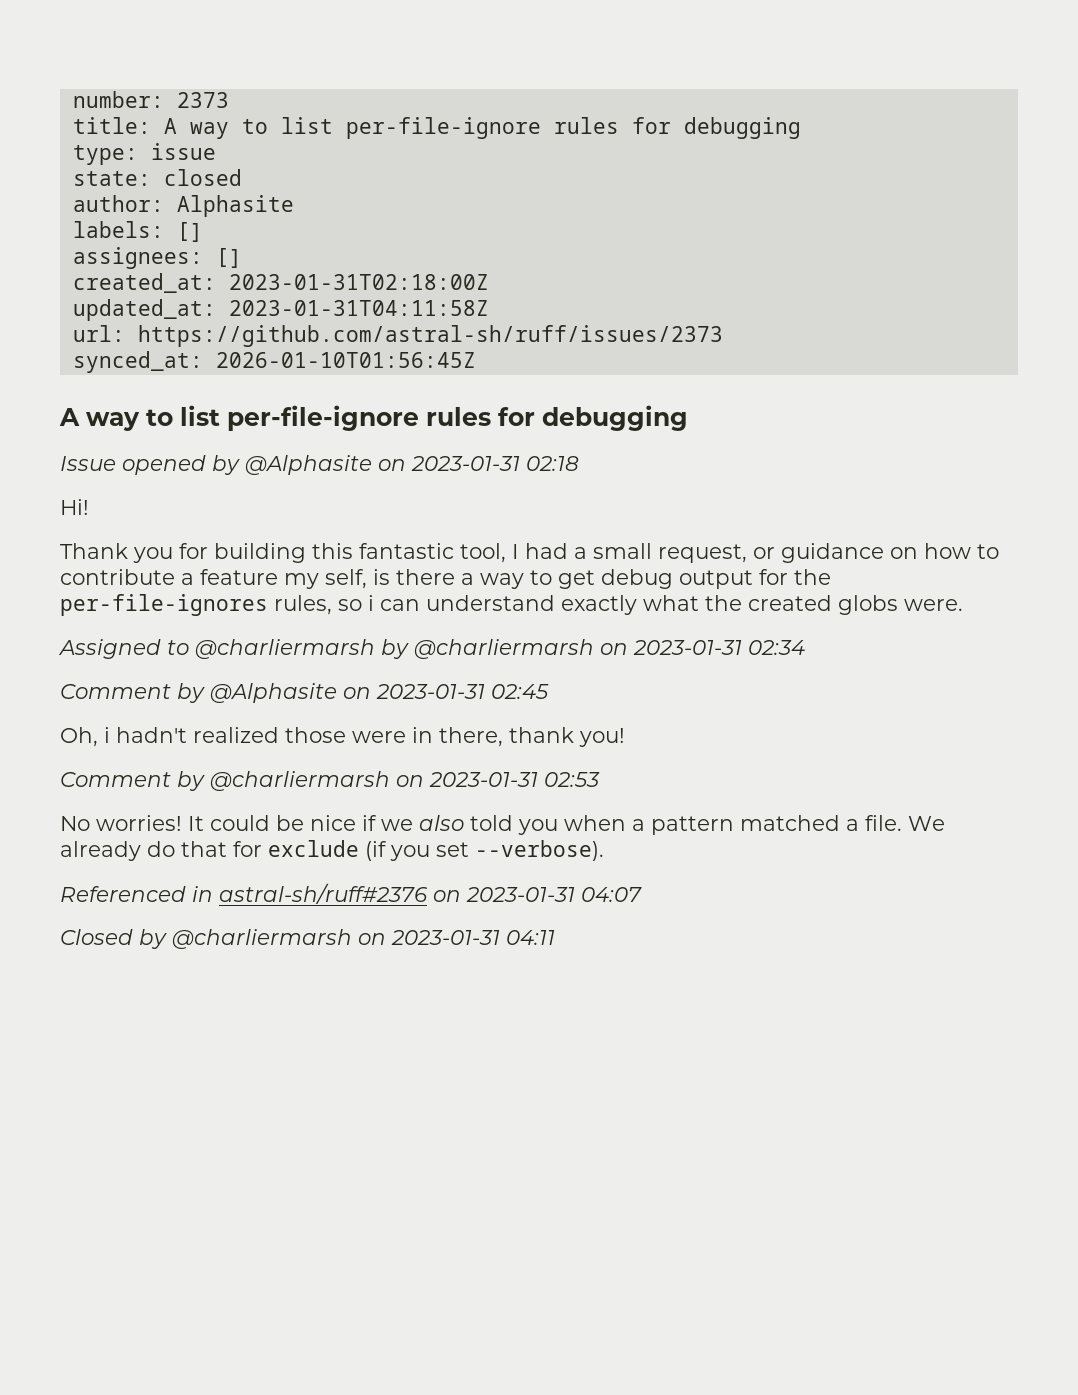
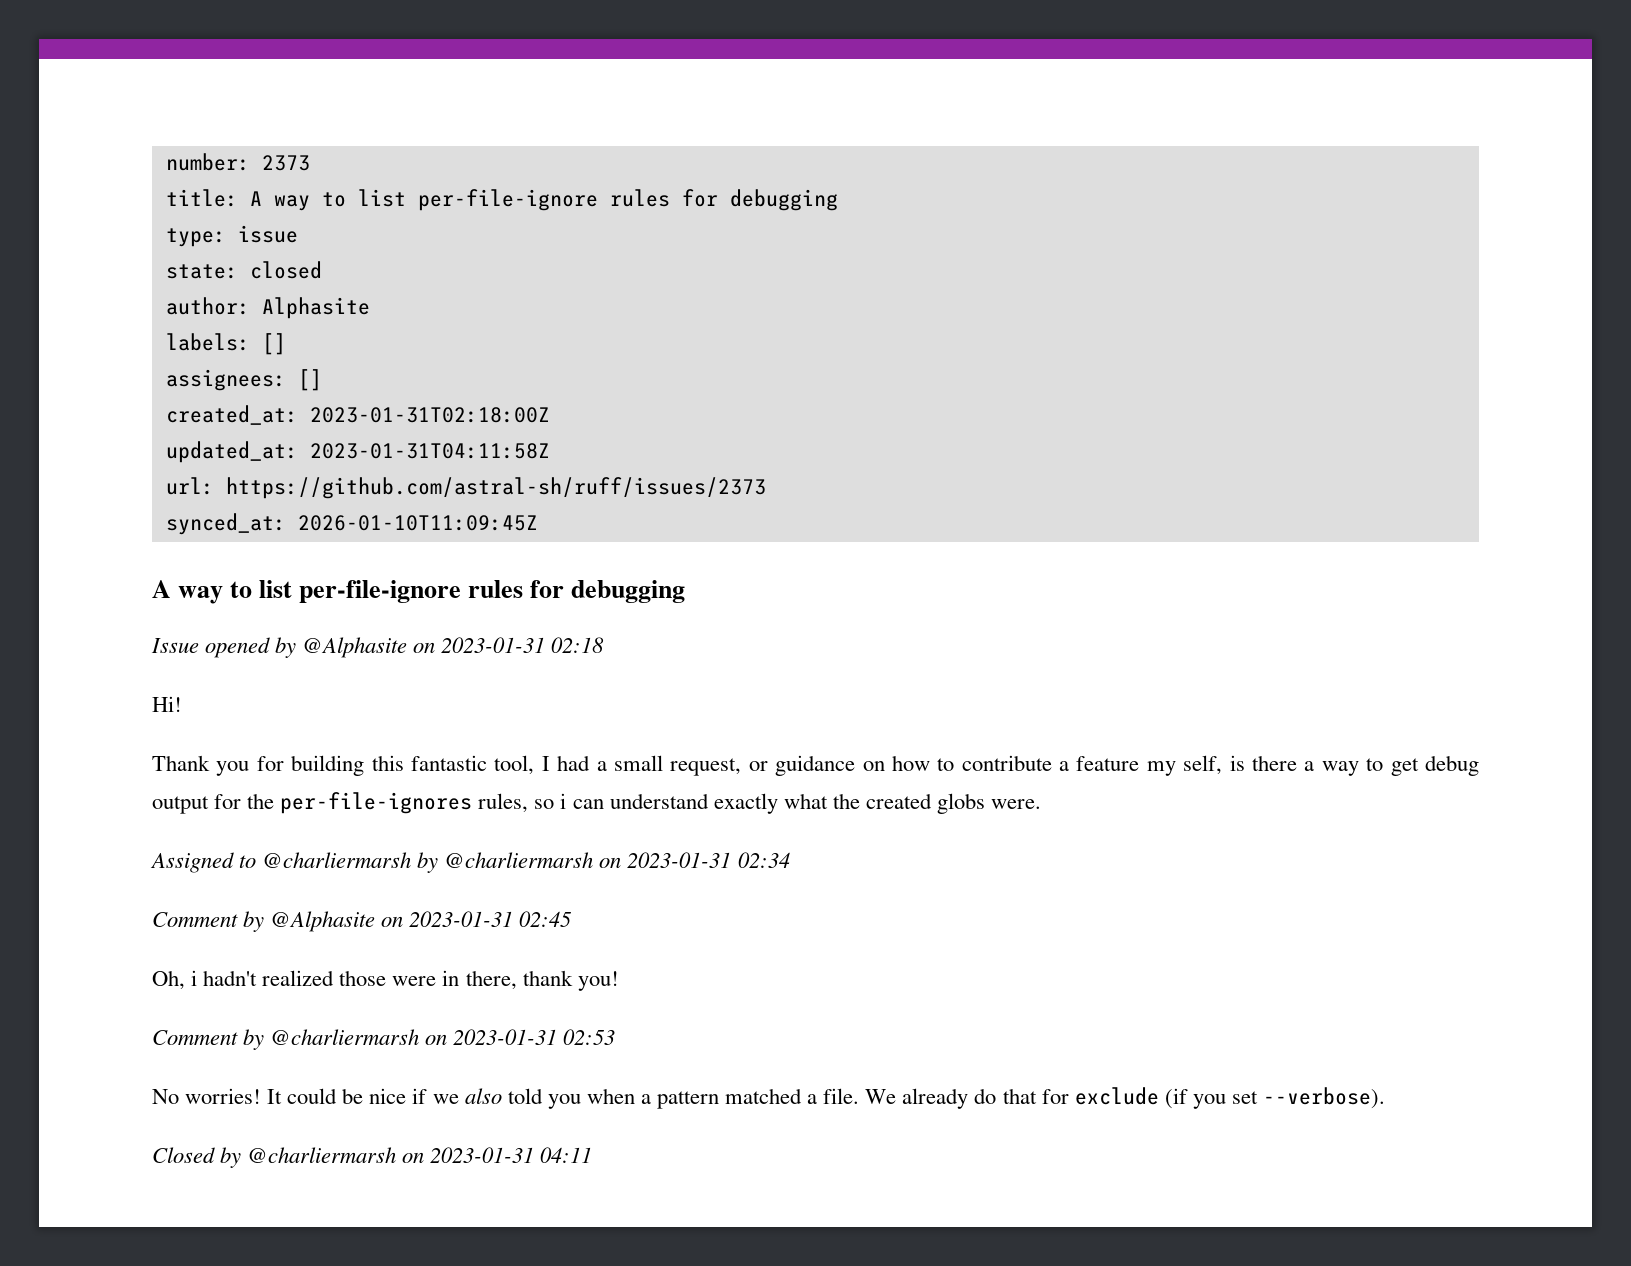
[215,352,476,368] 2026-01-10T01:56:45Z -> [297,515,538,531] 2026-01-10T11:09:45Z
[60,883,642,904] // Referenced in astral-sh/ruff#2376 on 2023-01-31 04:07 -> (1385, 1098) none

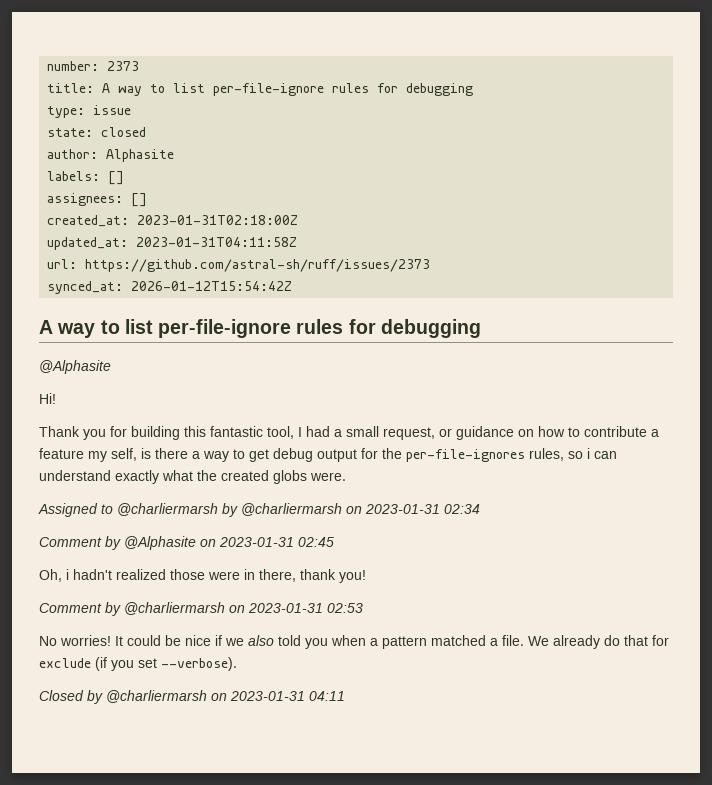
[297,515,538,531] [152,580,686,604] [151,637,605,658] 2026-01-10T11:09:45Z // A way to list per-file-ignore rules for debugging // Issue opened by @Alphasite on 2023-01-31 02:18 -> [131,281,293,291] [39,319,481,338] [39,360,111,374] 2026-01-12T15:54:42Z // A way to list per-file-ignore rules for debugging // @Alphasite

